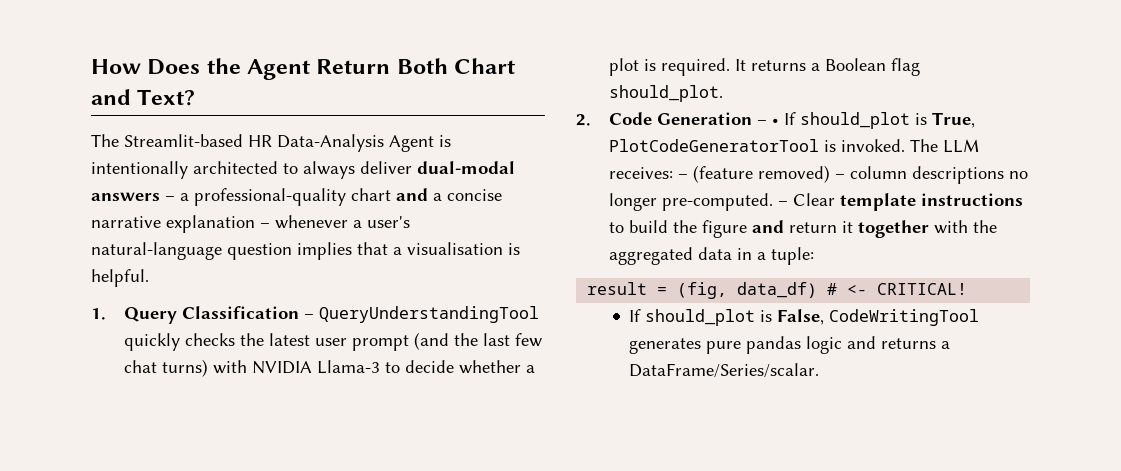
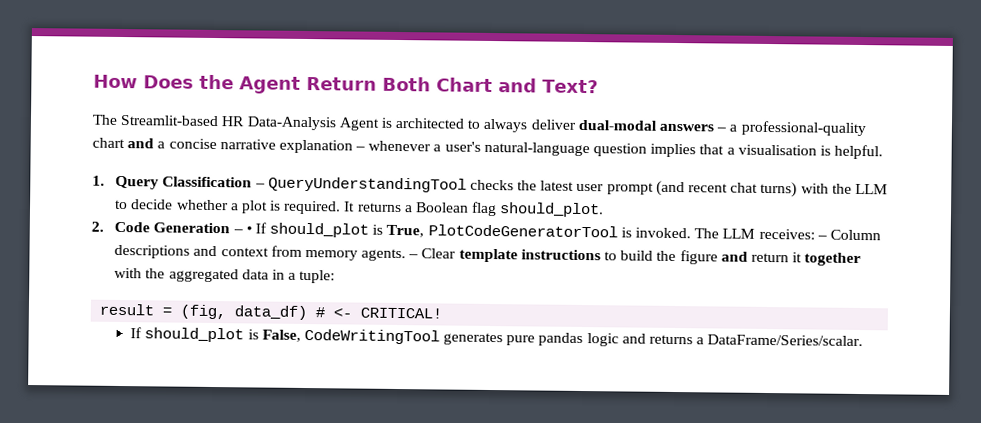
[91,161,188,179] intentionally -> (393, 122) none
[123,333,180,351] quickly -> (467, 184) none
[453,333,542,347] the last few -> [687,183,728,193] recent
[251,360,380,374] NVIDIA Llama-3 -> [831,183,888,195] the LLM
[692,165,1028,184] [608,193,773,211] (feature removed) – column descriptions no longer pre-computed. -> [829,229,881,241] [114,244,407,262] Column descriptions and context from memory agents.

